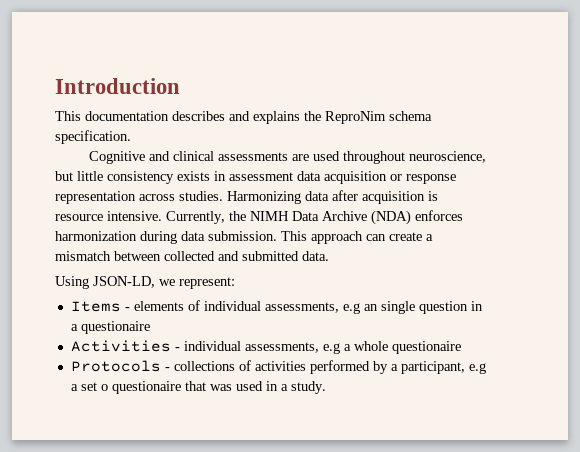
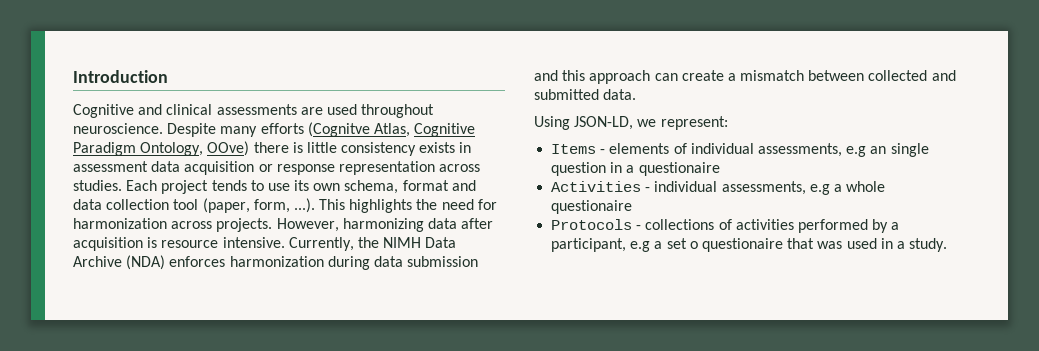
[55,111,432,124] [55,130,131,144] // This documentation describes and explains the ReproNim schema specification. -> (168, 76) none
[408,151,486,163] [55,171,73,181] neuroscience, but -> [73,122,476,137] [73,141,303,156] neuroscience. Despite many efforts (Cognitve Atlas, Cognitive Paradigm Ontology, OOve) there is
[227,191,301,204] Harmonizing -> [126,180,476,194] [73,198,497,213] [73,218,424,232] Each project tends to use its own schema, format and data collection tool (paper, form, ...). This highlights the need for harmonization across projects. However, harmonizing
[208,231,307,241] submission. This -> [407,256,479,267] [534,70,586,81] submission and this

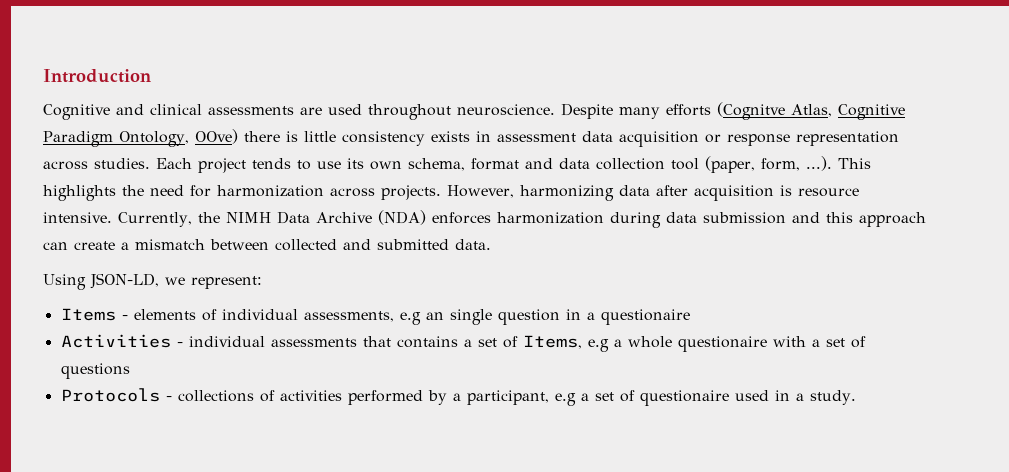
[721,181,806,195] assessments, -> [270,335,582,349] assessments that contains a set of Items,
(633, 207) none -> [772,336,866,348] [60,363,130,379] with a set of questions
[689,238,843,252] o questionaire that was -> [619,390,729,406] of questionaire

